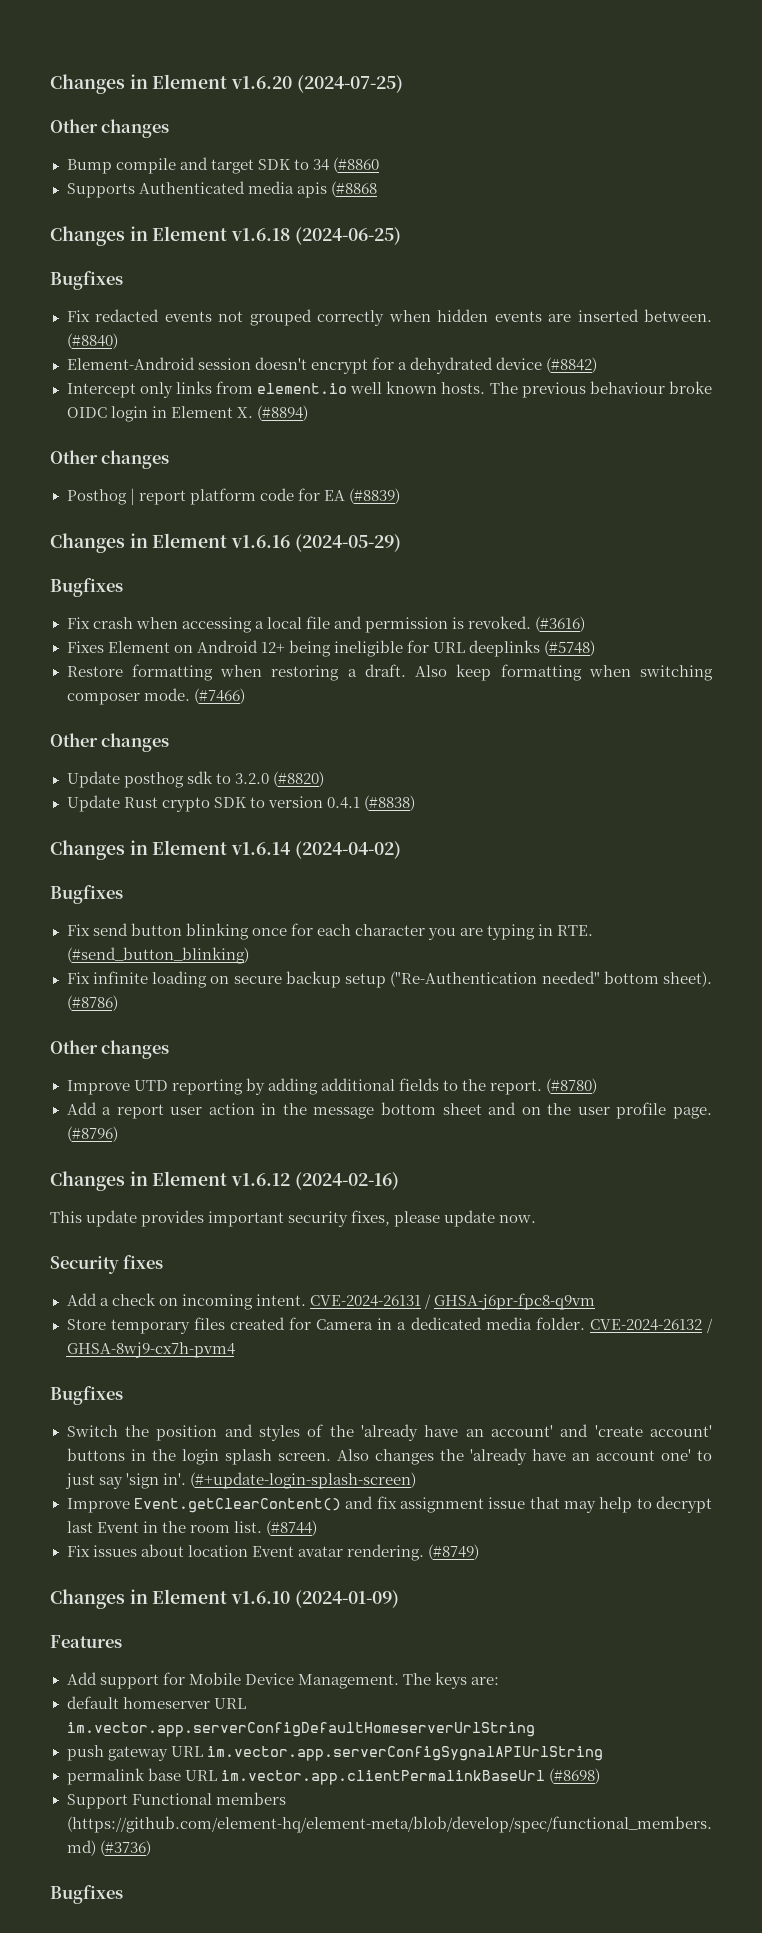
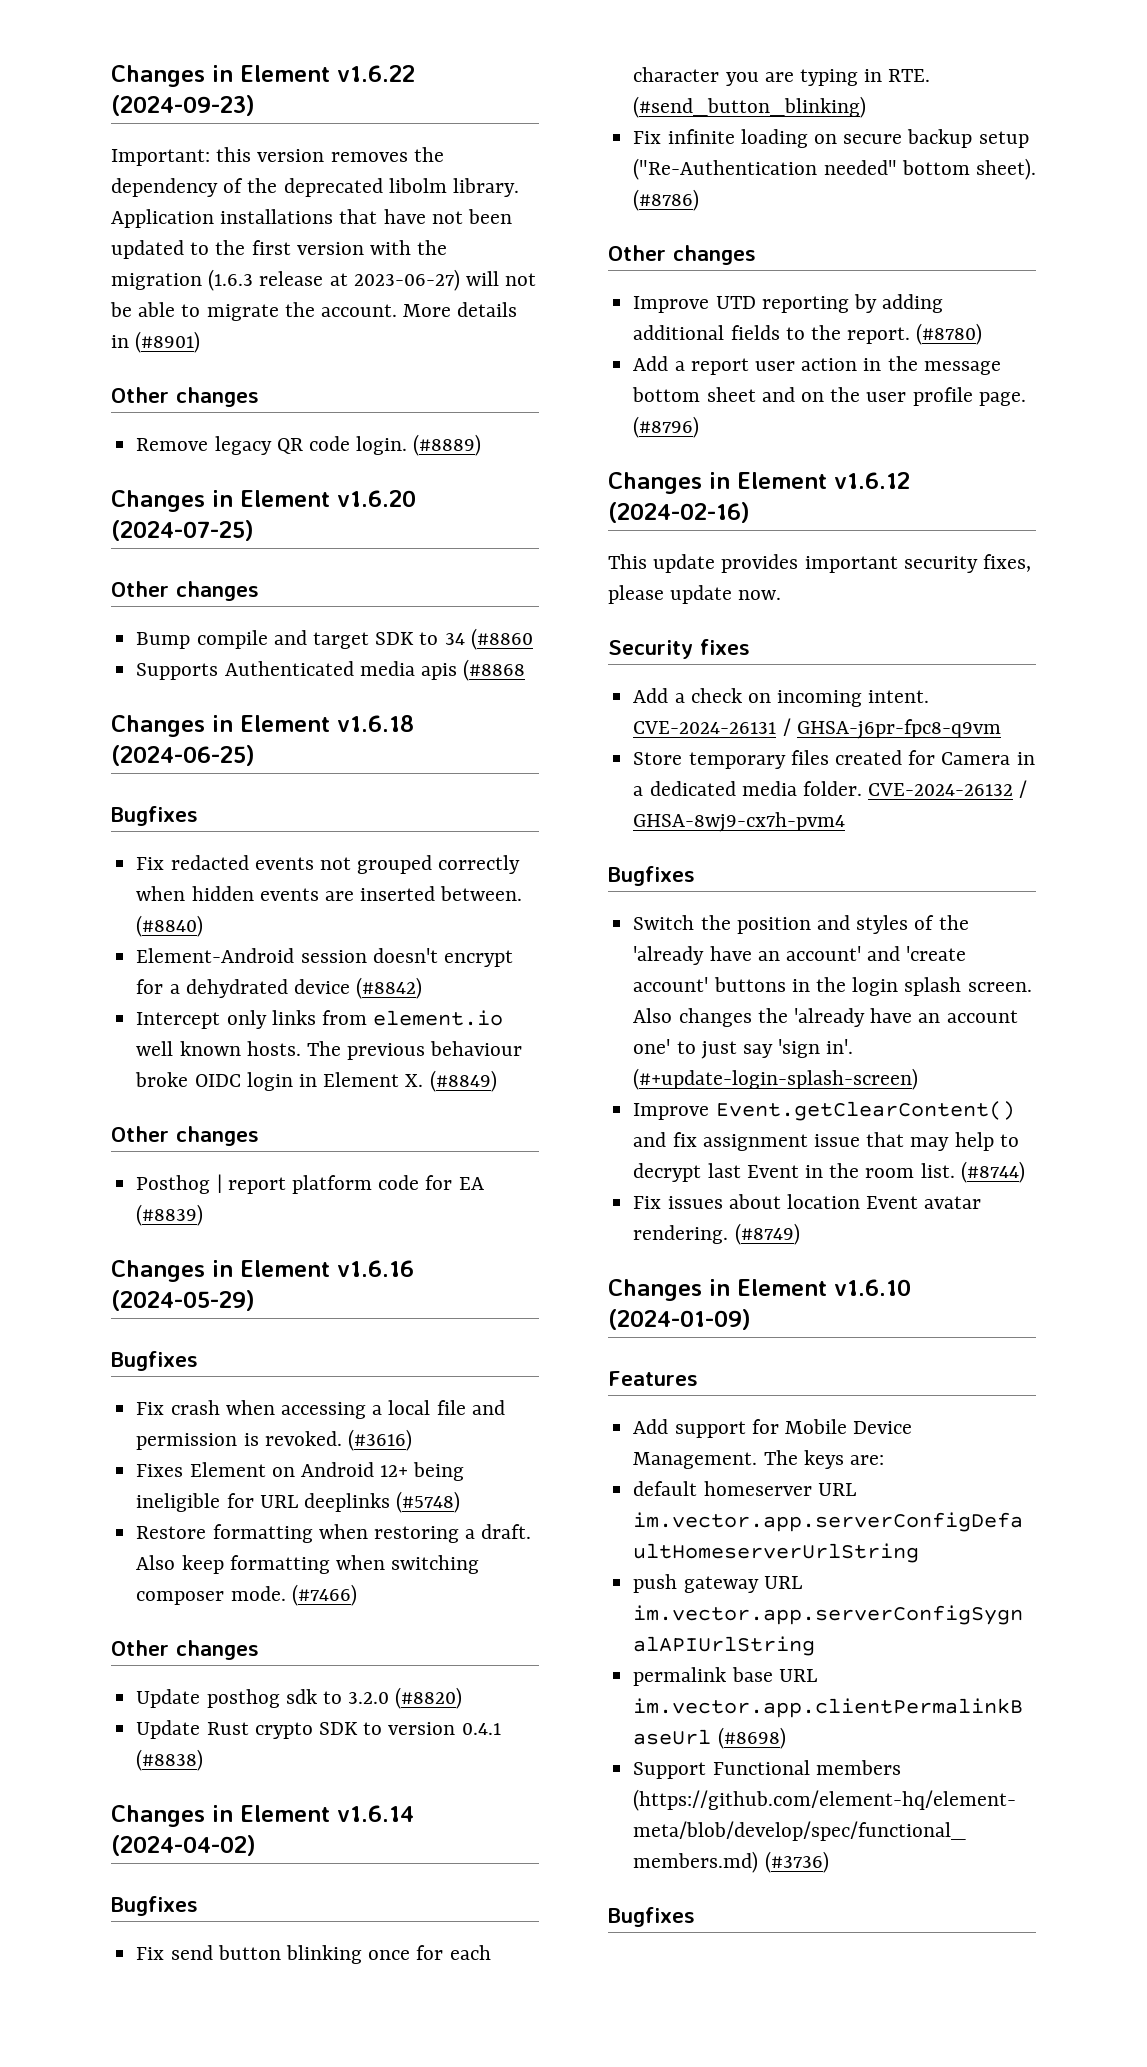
[50,74,228,94] Changes in Element -> [111,65,415,87] [111,95,255,116] [111,147,444,166] [111,178,520,197] [111,209,513,228] [111,240,448,259] [111,269,537,291] [110,302,518,321] [111,331,201,353] [111,387,259,407] [136,434,482,456] [111,490,330,512] Changes in Element v1.6.22 (2024-09-23) // Important: this version removes the dependency of the deprecated libolm library. Application installations that have not been updated to the first version with the migration (1.6.3 release at 2023-06-27) will not be able to migrate the account. More details in (#8901) // Other changes // Remove legacy QR code login. (#8889) // Changes in Element
[256,405,308,421] (#8894) -> [429,1070,497,1092] (#8849)

